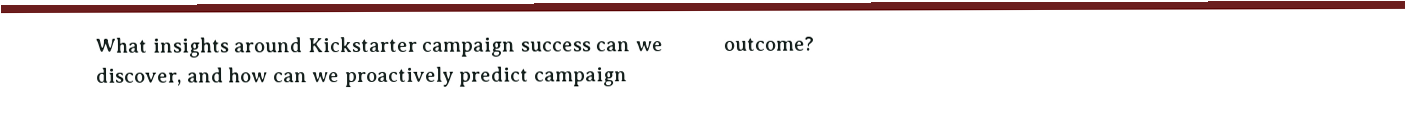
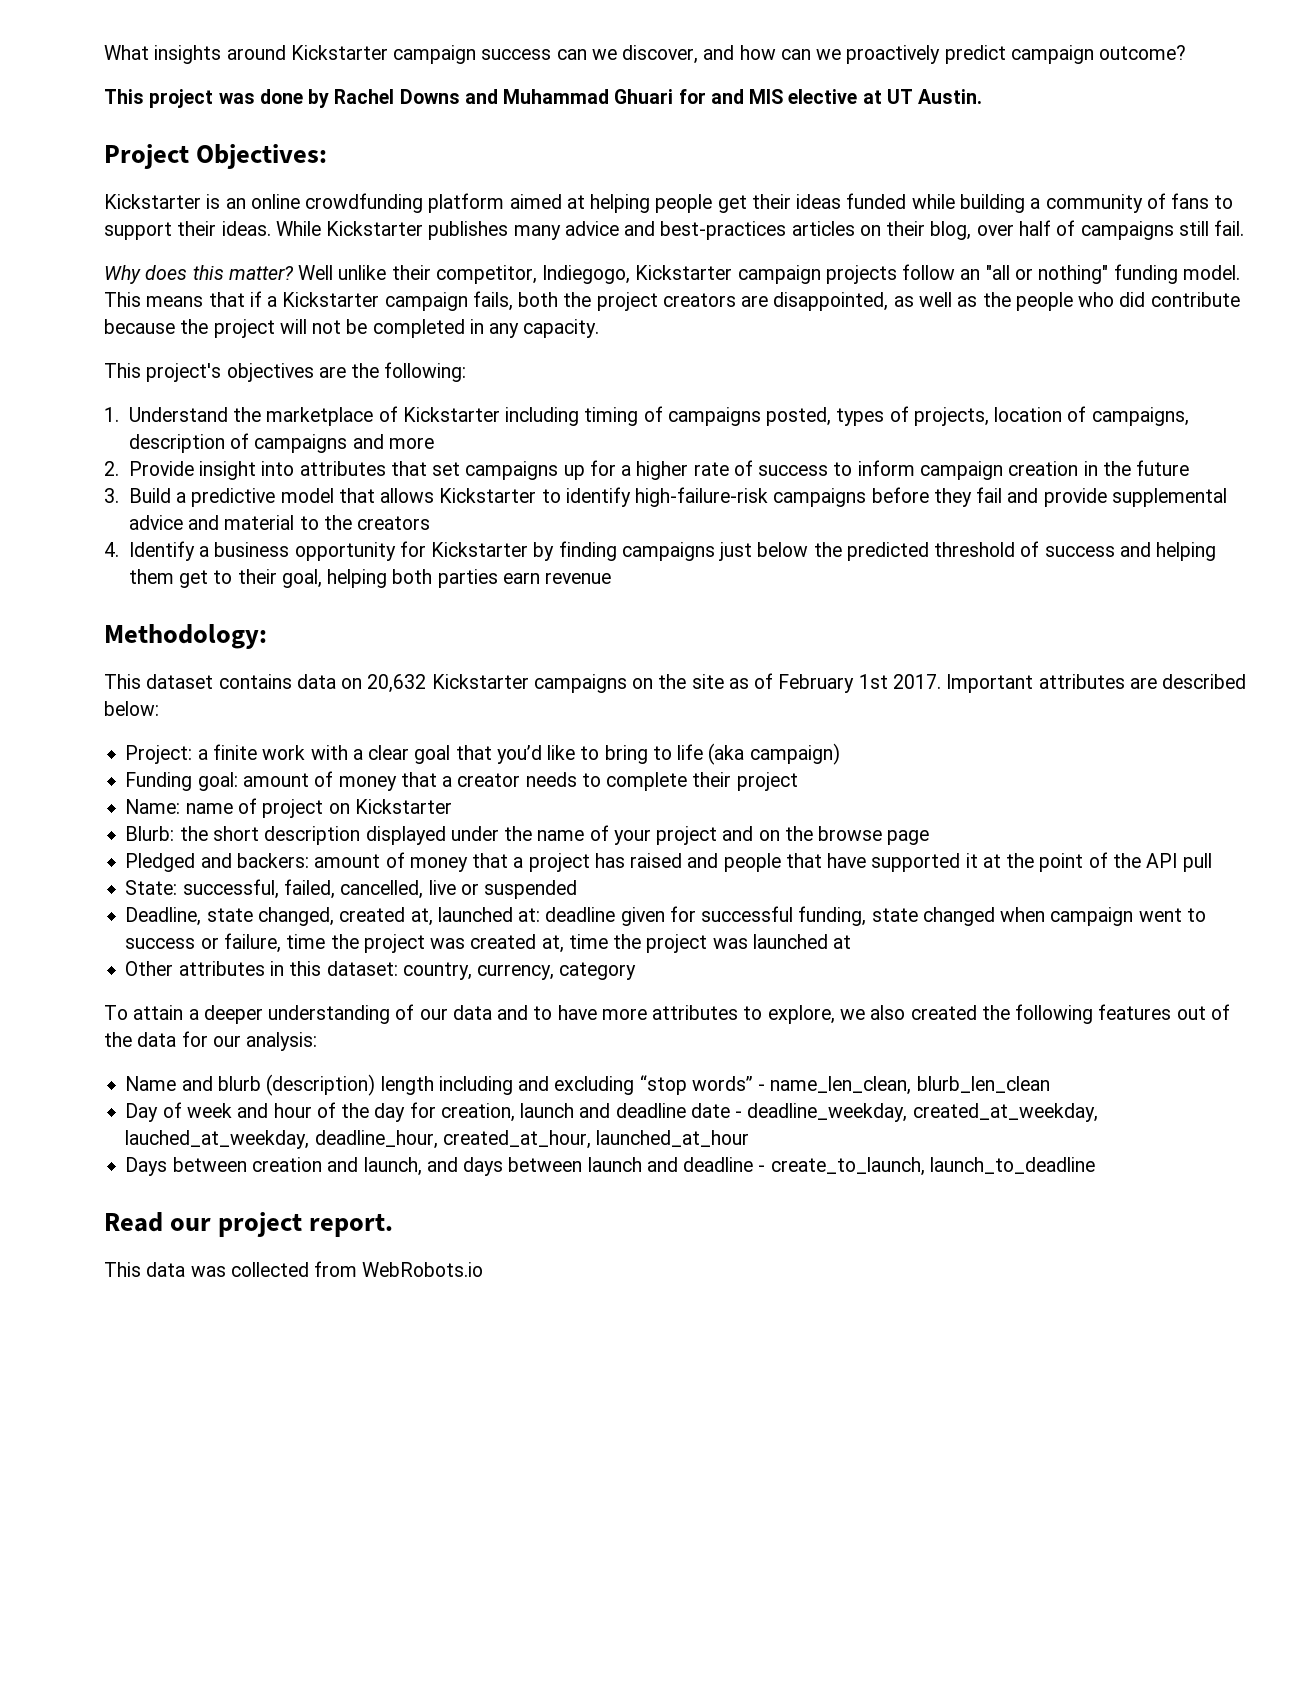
(814, 43) none -> [104,89,983,108] [104,144,328,169] [104,193,1234,213] [104,220,1245,240] [104,264,1240,284] [104,291,1240,311] [104,319,600,338] [104,362,467,382] [104,406,1189,426] [128,433,434,453] [104,460,1190,480] [104,487,1227,507] [128,515,431,530] [104,541,1217,561] [128,569,612,588] [104,624,267,649] [104,673,1247,693] [104,701,159,716] [125,743,840,765] [125,771,798,791] [125,798,452,818] [125,825,930,845] [125,852,1212,872] [125,879,578,899] [125,906,1206,926] [125,933,852,953] [125,961,637,980] [104,1004,1230,1024] [104,1031,318,1051] [125,1074,1050,1096] [125,1102,1098,1122] [125,1130,750,1149] [125,1157,1095,1176] [104,1212,394,1237] [104,1261,484,1277] // This project was done by Rachel Downs and Muhammad Ghuari for and MIS elective at UT Austin. // Project Objectives: // Kickstarter is an online crowdfunding platform aimed at helping people get their ideas funded while building a community of fans to support their ideas. While Kickstarter publishes many advice and best-practices articles on their blog, over half of campaigns still fail. // Why does this matter? Well unlike their competitor, Indiegogo, Kickstarter campaign projects follow an "all or nothing" funding model. This means that if a Kickstarter campaign fails, both the project creators are disappointed, as well as the people who did contribute because the project will not be completed in any capacity. // This project's objectives are the following: // 1. Understand the marketplace of Kickstarter including timing of campaigns posted, types of projects, location of campaigns, description of campaigns and more // 2. Provide insight into attributes that set campaigns up for a higher rate of success to inform campaign creation in the future // 3. Build a predictive model that allows Kickstarter to identify high-failure-risk campaigns before they fail and provide supplemental advice and material to the creators // 4. Identify a business opportunity for Kickstarter by finding campaigns just below the predicted threshold of success and helping them get to their goal, helping both parties earn revenue // Methodology: // This dataset contains data on 20,632 Kickstarter campaigns on the site as of February 1st 2017. Important attributes are described below: // Project: a finite work with a clear goal that you’d like to bring to life (aka campaign) // Funding goal: amount of money that a creator needs to complete their project // Name: name of project on Kickstarter // Blurb: the short description displayed under the name of your project and on the browse page // Pledged and backers: amount of money that a project has raised and people that have supported it at the point of the API pull // State: successful, failed, cancelled, live or suspended // Deadline, state changed, created at, launched at: deadline given for successful funding, state changed when campaign went to success or failure, time the project was created at, time the project was launched at // Other attributes in this dataset: country, currency, category // To attain a deeper understanding of our data and to have more attributes to explore, we also created the following features out of the data for our analysis: // Name and blurb (description) length including and excluding “stop words” - name_len_clean, blurb_len_clean // Day of week and hour of the day for creation, launch and deadline date - deadline_weekday, created_at_weekday, lauched_at_weekday, deadline_hour, created_at_hour, launched_at_hour // Days between creation and launch, and days between launch and deadline - create_to_launch, launch_to_deadline // Read our project report. // This data was collected from WebRobots.io

